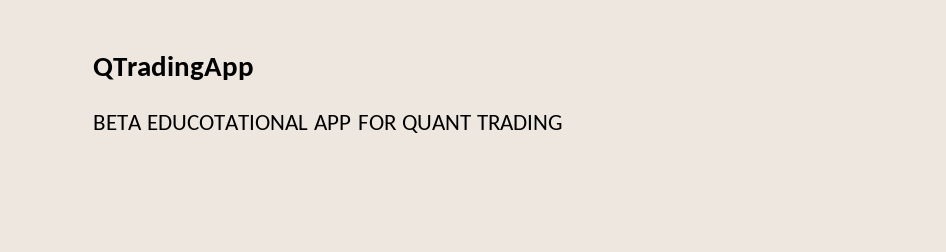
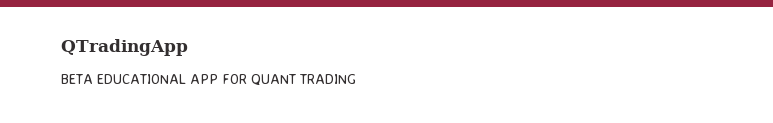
[147,115,309,130] EDUCOTATIONAL -> [97,74,186,84] EDUCATIONAL

